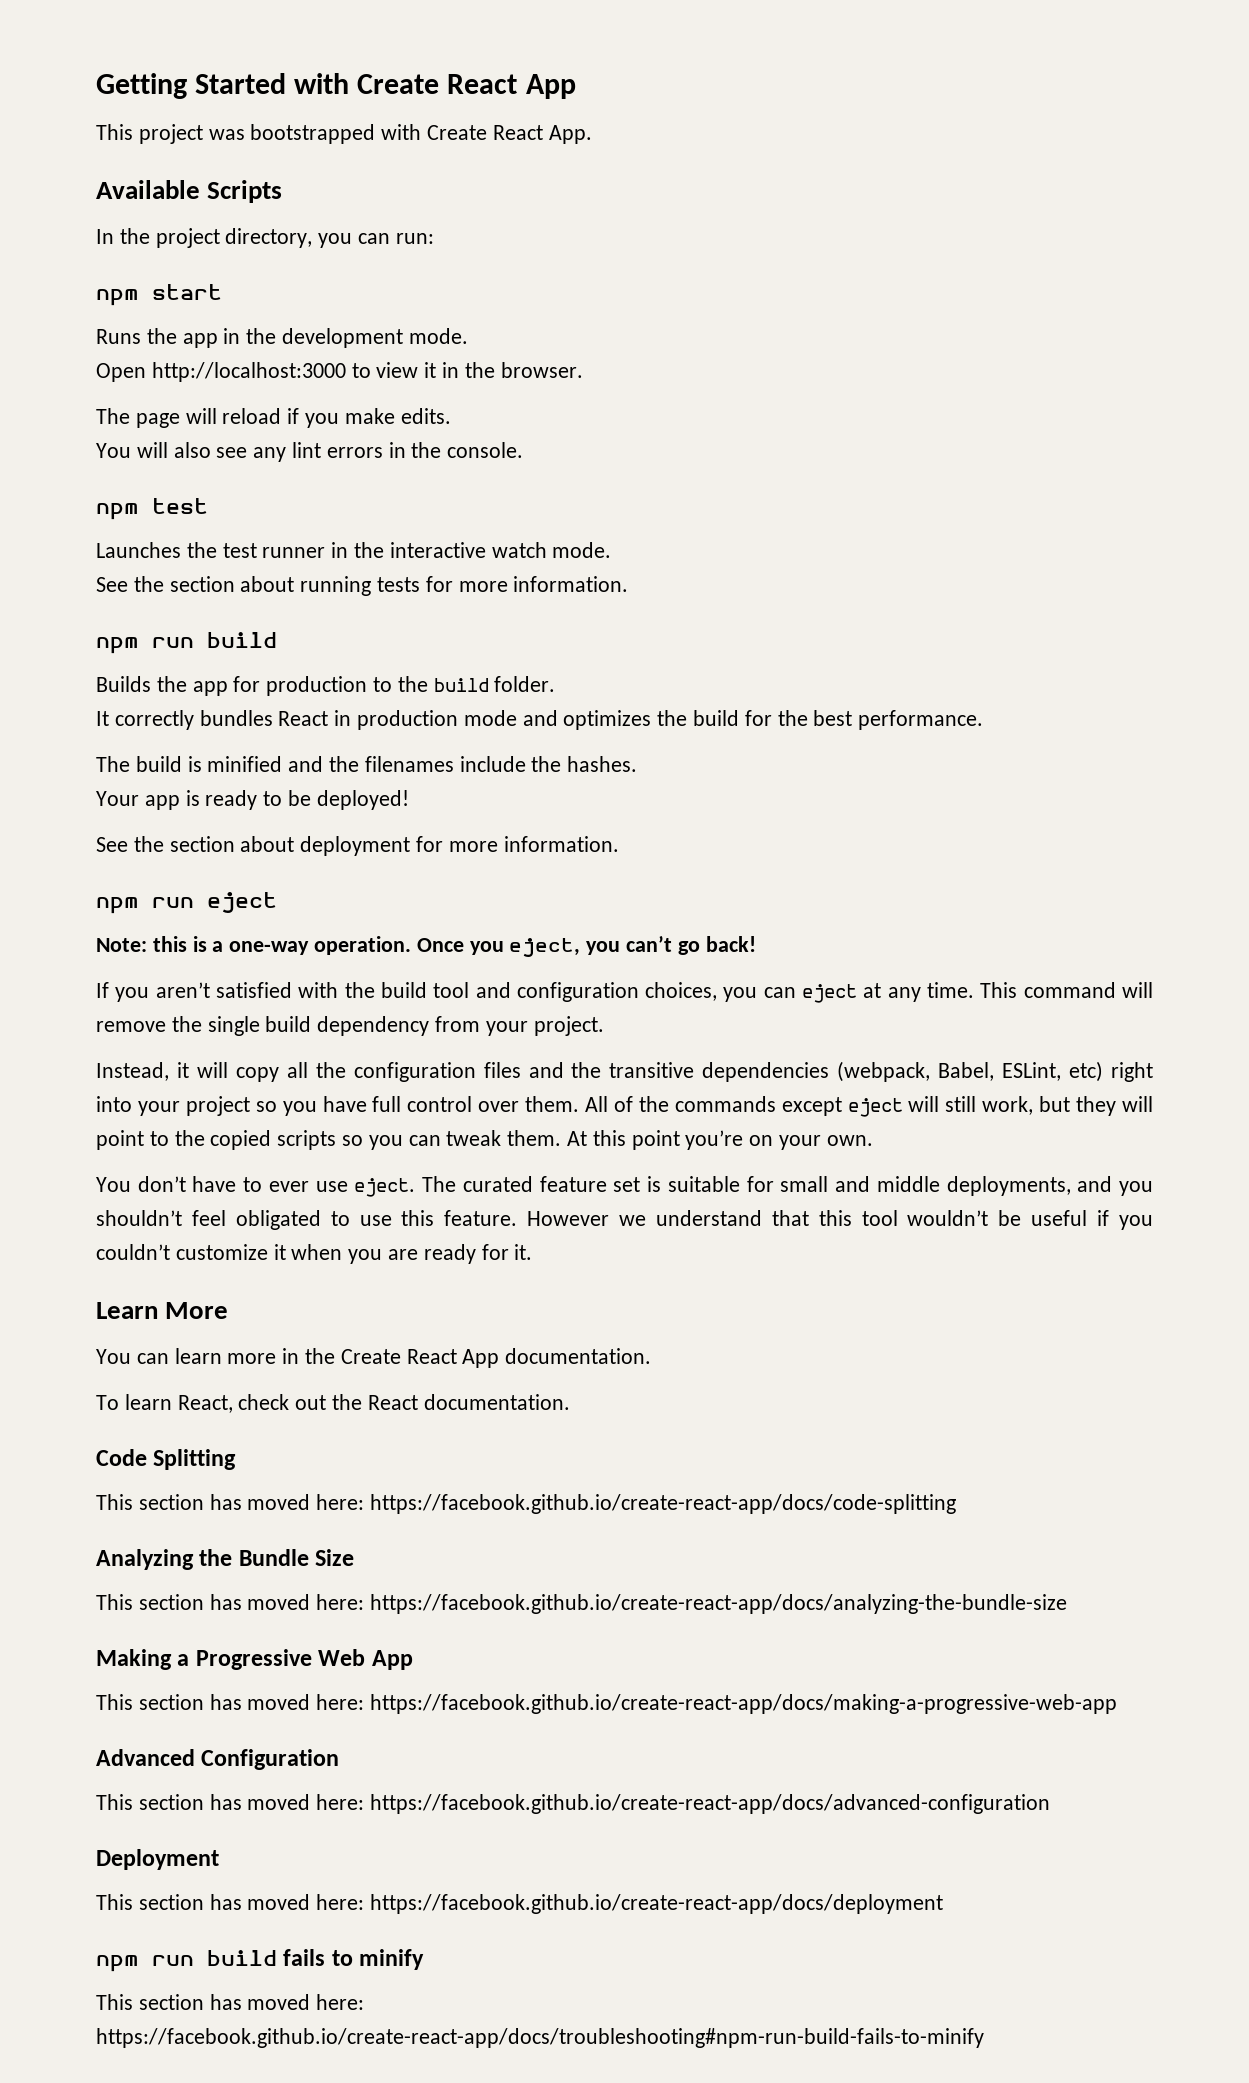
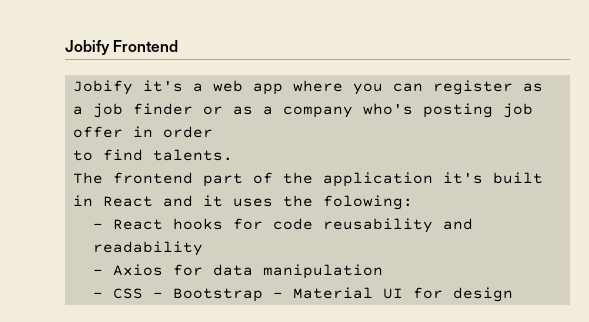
[96,73,576,99] [96,124,592,144] [96,180,283,203] [96,228,434,248] [96,284,222,306] [96,328,468,348] [96,362,583,382] [96,408,451,428] [96,442,524,462] [96,498,208,520] [96,542,612,558] [96,576,629,596] [96,632,277,654] [96,676,556,696] [96,710,984,730] [96,756,638,772] [96,790,409,810] [96,836,619,856] [96,892,277,914] [96,936,756,957] [96,982,1153,1003] [96,1016,604,1036] [96,1061,1153,1082] [96,1096,1154,1117] [96,1130,873,1150] [96,1176,1153,1197] [96,1210,1153,1230] [96,1244,533,1264] [96,1302,229,1319] [96,1348,652,1368] [96,1394,570,1413] [96,1449,237,1470] [96,1494,957,1514] [96,1549,355,1570] [96,1594,1068,1614] [96,1649,413,1670] [96,1694,1118,1714] [96,1749,340,1770] [96,1794,1051,1814] [96,1849,219,1870] [96,1894,944,1914] [96,1949,425,1972] [96,1994,365,2010] [96,2028,984,2048] Getting Started with Create React App // This project was bootstrapped with Create React App. // Available Scripts // In the project directory, you can run: // npm start // Runs the app in the development mode. // Open http://localhost:3000 to view it in the browser. // The page will reload if you make edits. // You will also see any lint errors in the console. // npm test // Launches the test runner in the interactive watch mode. // See the section about running tests for more information. // npm run build // Builds the app for production to the build folder. // It correctly bundles React in production mode and optimizes the build for the best performance. // The build is minified and the filenames include the hashes. // Your app is ready to be deployed! // See the section about deployment for more information. // npm run eject // Note: this is a one-way operation. Once you eject, you can’t go back! // If you aren’t satisfied with the build tool and configuration choices, you can eject at any time. This command will remove the single build dependency from your project. // Instead, it will copy all the configuration files and the transitive dependencies (webpack, Babel, ESLint, etc) right into your project so you have full control over them. All of the commands except eject will still work, but they will point to the copied scripts so you can tweak them. At this point you’re on your own. // You don’t have to ever use eject. The curated feature set is suitable for small and middle deployments, and you shouldn’t feel obligated to use this feature. However we understand that this tool wouldn’t be useful if you couldn’t customize it when you are ready for it. // Learn More // You can learn more in the Create React App documentation. // To learn React, check out the React documentation. // Code Splitting // This section has moved here: https://facebook.github.io/create-react-app/docs/code-splitting // Analyzing the Bundle Size // This section has moved here: https://facebook.github.io/create-react-app/docs/analyzing-the-bundle-size // Making a Progressive Web App // This section has moved here: https://facebook.github.io/create-react-app/docs/making-a-progressive-web-app // Advanced Configuration // This section has moved here: https://facebook.github.io/create-react-app/docs/advanced-configuration // Deployment // This section has moved here: https://facebook.github.io/create-react-app/docs/deployment // npm run build fails to minify // This section has moved here: https://facebook.github.io/create-react-app/docs/troubleshooting#npm-run-build-fails-to-minify -> [65,40,179,55] [73,80,544,95] [73,103,534,118] [73,126,214,138] [73,149,234,161] [73,172,544,187] [73,195,414,210] [93,218,474,233] [93,241,204,256] [93,264,384,279] [93,287,514,302] Jobify Frontend // Jobify it's a web app where you can register as a job finder or as a company who's posting job offer in order // to find talents. // The frontend part of the application it's built in React and it uses the folowing: // - React hooks for code reusability and readability // - Axios for data manipulation // - CSS - Bootstrap - Material UI for design

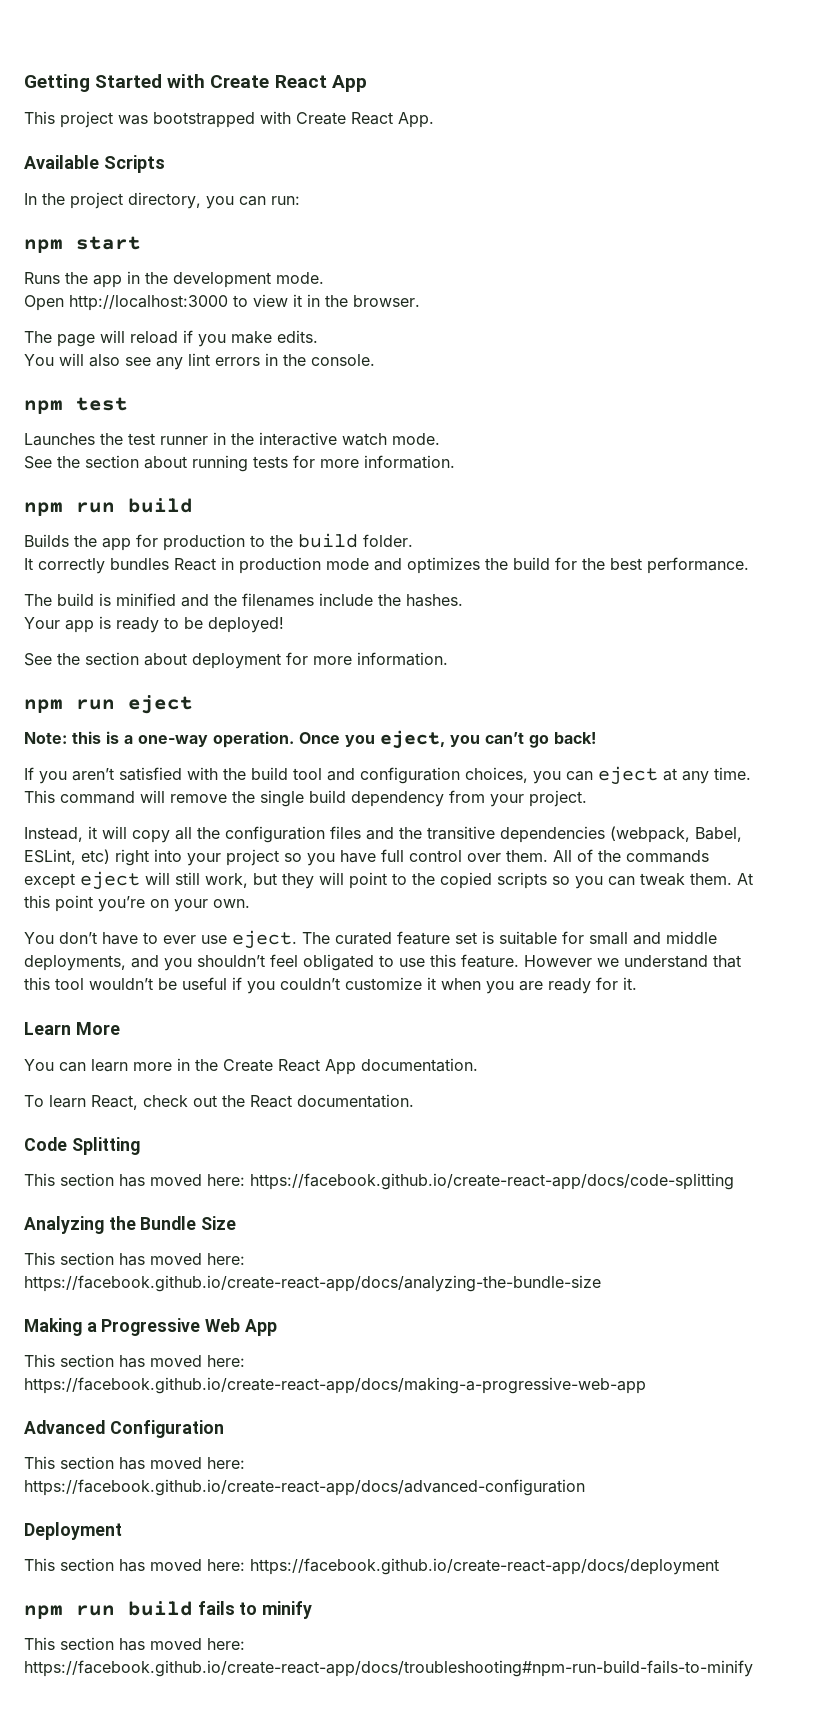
[65,40,179,55] [73,80,544,95] [73,103,534,118] [73,126,214,138] [73,149,234,161] [73,172,544,187] [73,195,414,210] [93,218,474,233] [93,241,204,256] [93,264,384,279] [93,287,514,302] Jobify Frontend // Jobify it's a web app where you can register as a job finder or as a company who's posting job offer in order // to find talents. // The frontend part of the application it's built in React and it uses the folowing: // - React hooks for code reusability and readability // - Axios for data manipulation // - CSS - Bootstrap - Material UI for design -> [24,74,367,92] [24,111,434,128] [24,155,165,173] [24,192,300,209] [24,236,141,253] [24,271,324,288] [24,294,420,311] [24,330,318,347] [24,353,375,370] [24,397,128,414] [24,432,440,446] [24,455,455,472] [24,498,193,516] [24,533,413,551] [24,557,749,574] [24,593,463,607] [24,616,284,633] [24,652,448,669] [24,695,193,714] [24,730,596,749] [24,766,751,785] [24,790,587,807] [24,826,742,843] [24,849,709,866] [24,871,753,890] [24,895,250,912] [24,930,717,949] [24,954,741,971] [24,977,637,994] [24,1022,120,1035] [24,1058,478,1075] [24,1094,414,1110] [24,1137,140,1155] [24,1173,734,1190] [24,1216,237,1234] [24,1252,245,1266] [24,1275,601,1292] [24,1318,277,1336] [24,1354,245,1368] [24,1377,646,1394] [24,1420,224,1438] [24,1456,245,1470] [24,1479,585,1496] [24,1522,122,1540] [24,1558,719,1575] [24,1601,313,1619] [24,1637,245,1651] [24,1660,753,1677] Getting Started with Create React App // This project was bootstrapped with Create React App. // Available Scripts // In the project directory, you can run: // npm start // Runs the app in the development mode. // Open http://localhost:3000 to view it in the browser. // The page will reload if you make edits. // You will also see any lint errors in the console. // npm test // Launches the test runner in the interactive watch mode. // See the section about running tests for more information. // npm run build // Builds the app for production to the build folder. // It correctly bundles React in production mode and optimizes the build for the best performance. // The build is minified and the filenames include the hashes. // Your app is ready to be deployed! // See the section about deployment for more information. // npm run eject // Note: this is a one-way operation. Once you eject, you can’t go back! // If you aren’t satisfied with the build tool and configuration choices, you can eject at any time. This command will remove the single build dependency from your project. // Instead, it will copy all the configuration files and the transitive dependencies (webpack, Babel, ESLint, etc) right into your project so you have full control over them. All of the commands except eject will still work, but they will point to the copied scripts so you can tweak them. At this point you’re on your own. // You don’t have to ever use eject. The curated feature set is suitable for small and middle deployments, and you shouldn’t feel obligated to use this feature. However we understand that this tool wouldn’t be useful if you couldn’t customize it when you are ready for it. // Learn More // You can learn more in the Create React App documentation. // To learn React, check out the React documentation. // Code Splitting // This section has moved here: https://facebook.github.io/create-react-app/docs/code-splitting // Analyzing the Bundle Size // This section has moved here: https://facebook.github.io/create-react-app/docs/analyzing-the-bundle-size // Making a Progressive Web App // This section has moved here: https://facebook.github.io/create-react-app/docs/making-a-progressive-web-app // Advanced Configuration // This section has moved here: https://facebook.github.io/create-react-app/docs/advanced-configuration // Deployment // This section has moved here: https://facebook.github.io/create-react-app/docs/deployment // npm run build fails to minify // This section has moved here: https://facebook.github.io/create-react-app/docs/troubleshooting#npm-run-build-fails-to-minify

